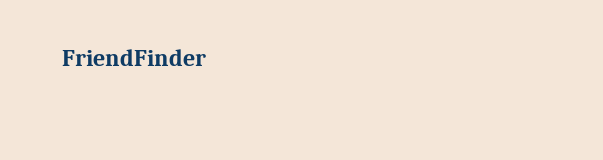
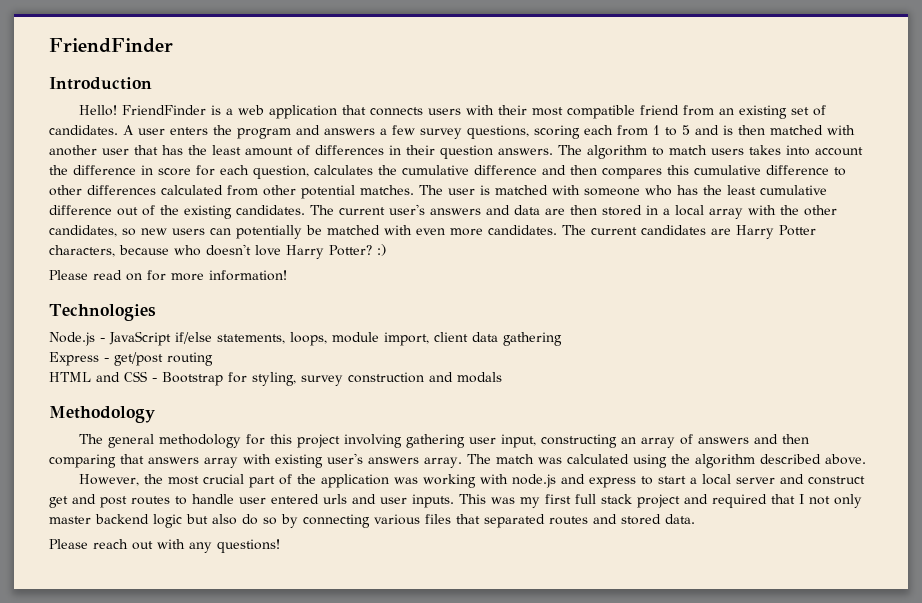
[62,49,206,66] FriendFinder -> [49,38,173,53] [49,77,152,90] [78,105,826,119] [49,125,855,139] [49,145,863,159] [49,165,846,179] [49,185,827,199] [49,204,837,219] [49,225,816,239] [49,244,386,259] [49,270,287,281] [49,304,156,321] [49,331,562,346] [49,352,213,366] [49,371,502,386] [49,406,155,423] [78,434,809,448] [49,453,866,468] [78,474,865,488] [49,494,862,508] [49,514,695,528] [49,539,280,553] FriendFinder // Introduction // Hello! FriendFinder is a web application that connects users with their most compatible friend from an existing set of candidates. A user enters the program and answers a few survey questions, scoring each from 1 to 5 and is then matched with another user that has the least amount of differences in their question answers. The algorithm to match users takes into account the difference in score for each question, calculates the cumulative difference and then compares this cumulative difference to other differences calculated from other potential matches. The user is matched with someone who has the least cumulative difference out of the existing candidates. The current user's answers and data are then stored in a local array with the other candidates, so new users can potentially be matched with even more candidates. The current candidates are Harry Potter characters, because who doesn't love Harry Potter? :) // Please read on for more information! // Technologies // Node.js - JavaScript if/else statements, loops, module import, client data gathering // Express - get/post routing // HTML and CSS - Bootstrap for styling, survey construction and modals // Methodology // The general methodology for this project involving gathering user input, constructing an array of answers and then comparing that answers array with existing user's answers array. The match was calculated using the algorithm described above. // However, the most crucial part of the application was working with node.js and express to start a local server and construct get and post routes to handle user entered urls and user inputs. This was my first full stack project and required that I not only master backend logic but also do so by connecting various files that separated routes and stored data. // Please reach out with any questions!

